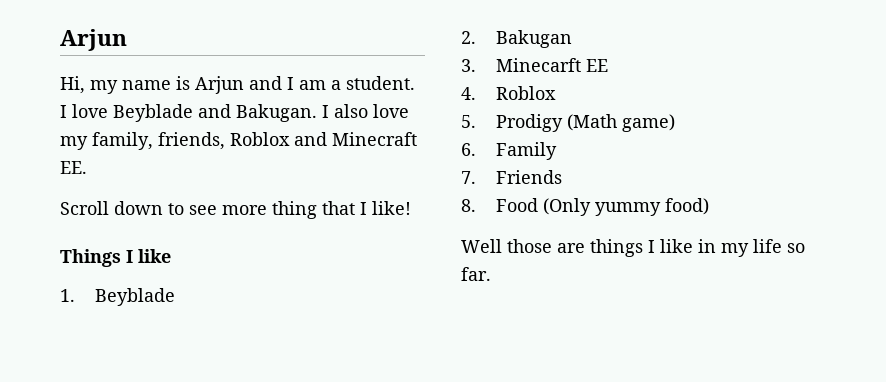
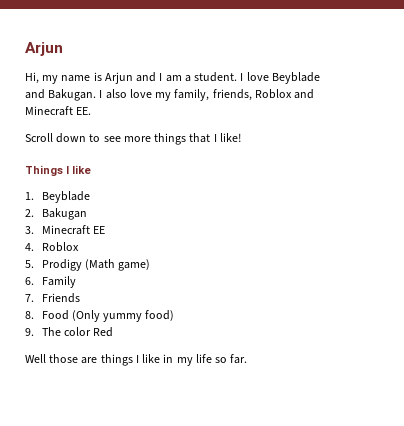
[272,201,317,219] thing -> [154,133,187,145] things
[496,58,582,72] Minecarft -> [41,225,90,235] Minecraft
(710, 206) none -> [25,327,114,337] // 9. The color Red

